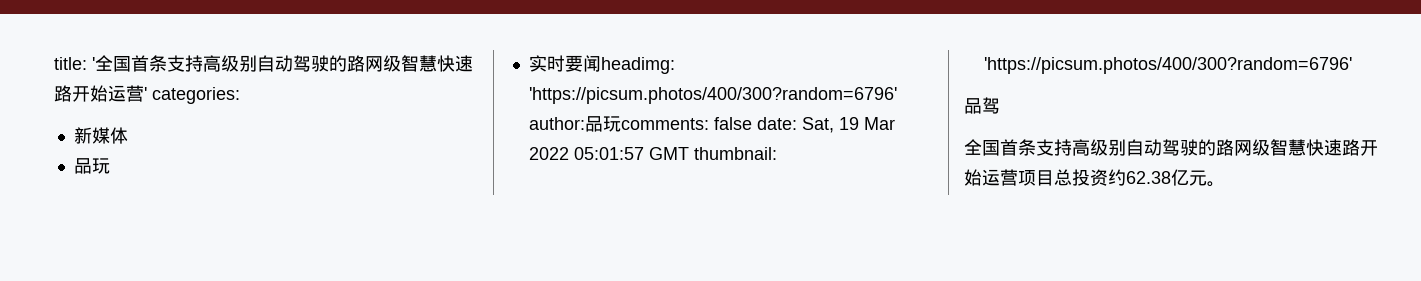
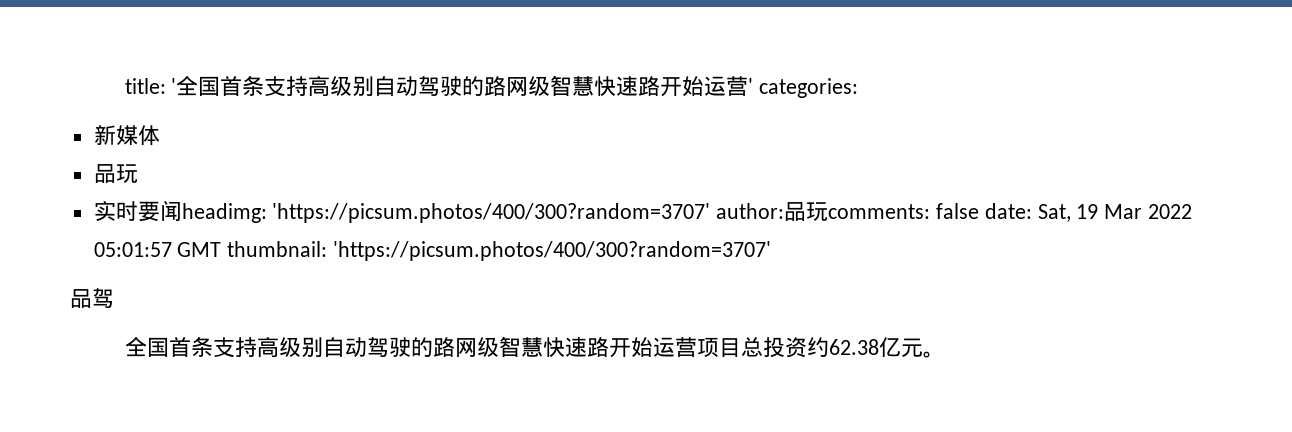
[528,87,897,104] 'https://picsum.photos/400/300?random=6796' -> [272,203,711,223] 'https://picsum.photos/400/300?random=3707'
[983,57,1352,74] 'https://picsum.photos/400/300?random=6796' -> [333,241,772,261] 'https://picsum.photos/400/300?random=3707'

